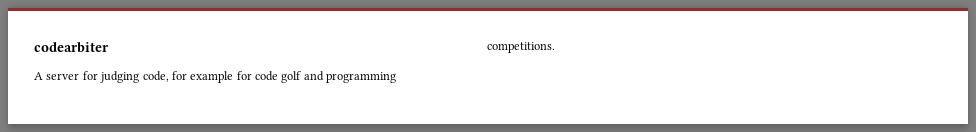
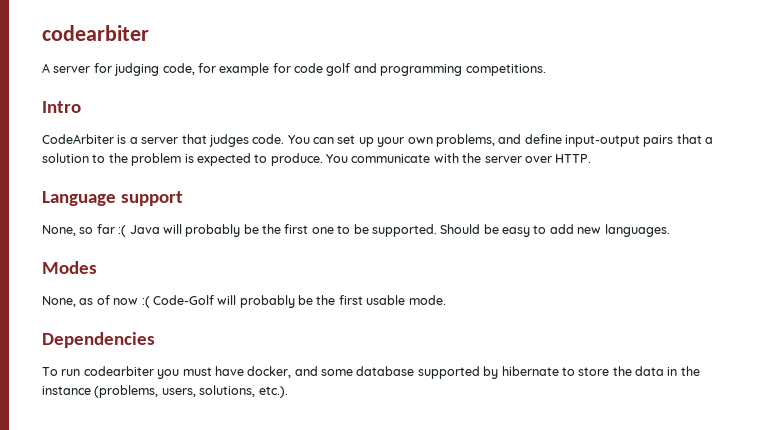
(555, 47) none -> [42,101,81,113] [42,134,714,147] [42,153,592,166] [42,191,183,206] [42,224,670,237] [42,261,97,274] [42,295,446,308] [42,332,155,348] [42,366,700,379] [42,385,288,398] // Intro // CodeArbiter is a server that judges code. You can set up your own problems, and define input-output pairs that a solution to the problem is expected to produce. You communicate with the server over HTTP. // Language support // None, so far :( Java will probably be the first one to be supported. Should be easy to add new languages. // Modes // None, as of now :( Code-Golf will probably be the first usable mode. // Dependencies // To run codearbiter you must have docker, and some database supported by hibernate to store the data in the instance (problems, users, solutions, etc.).

